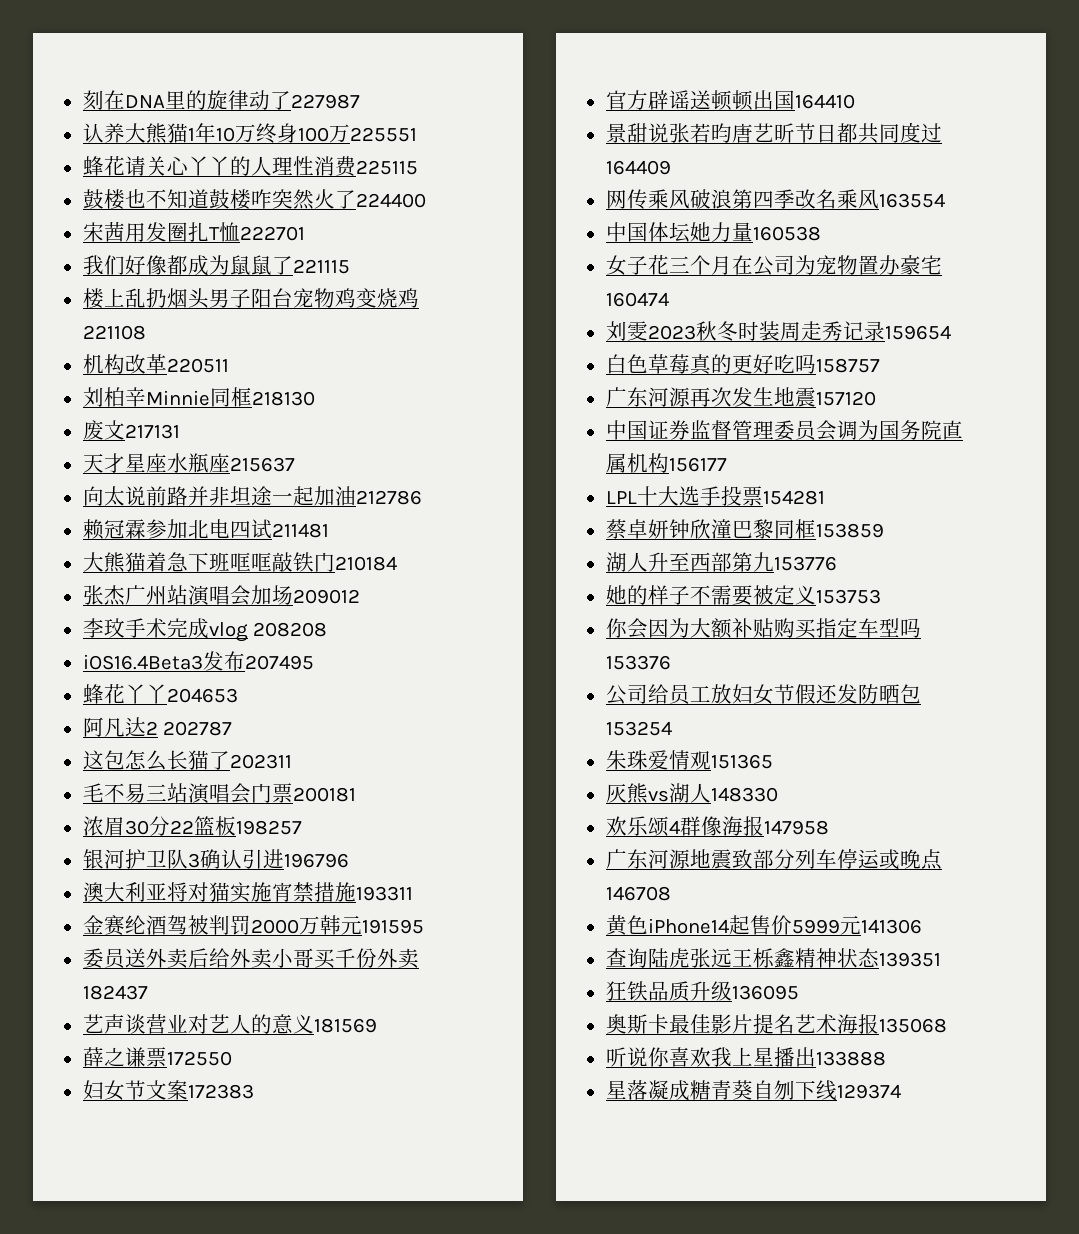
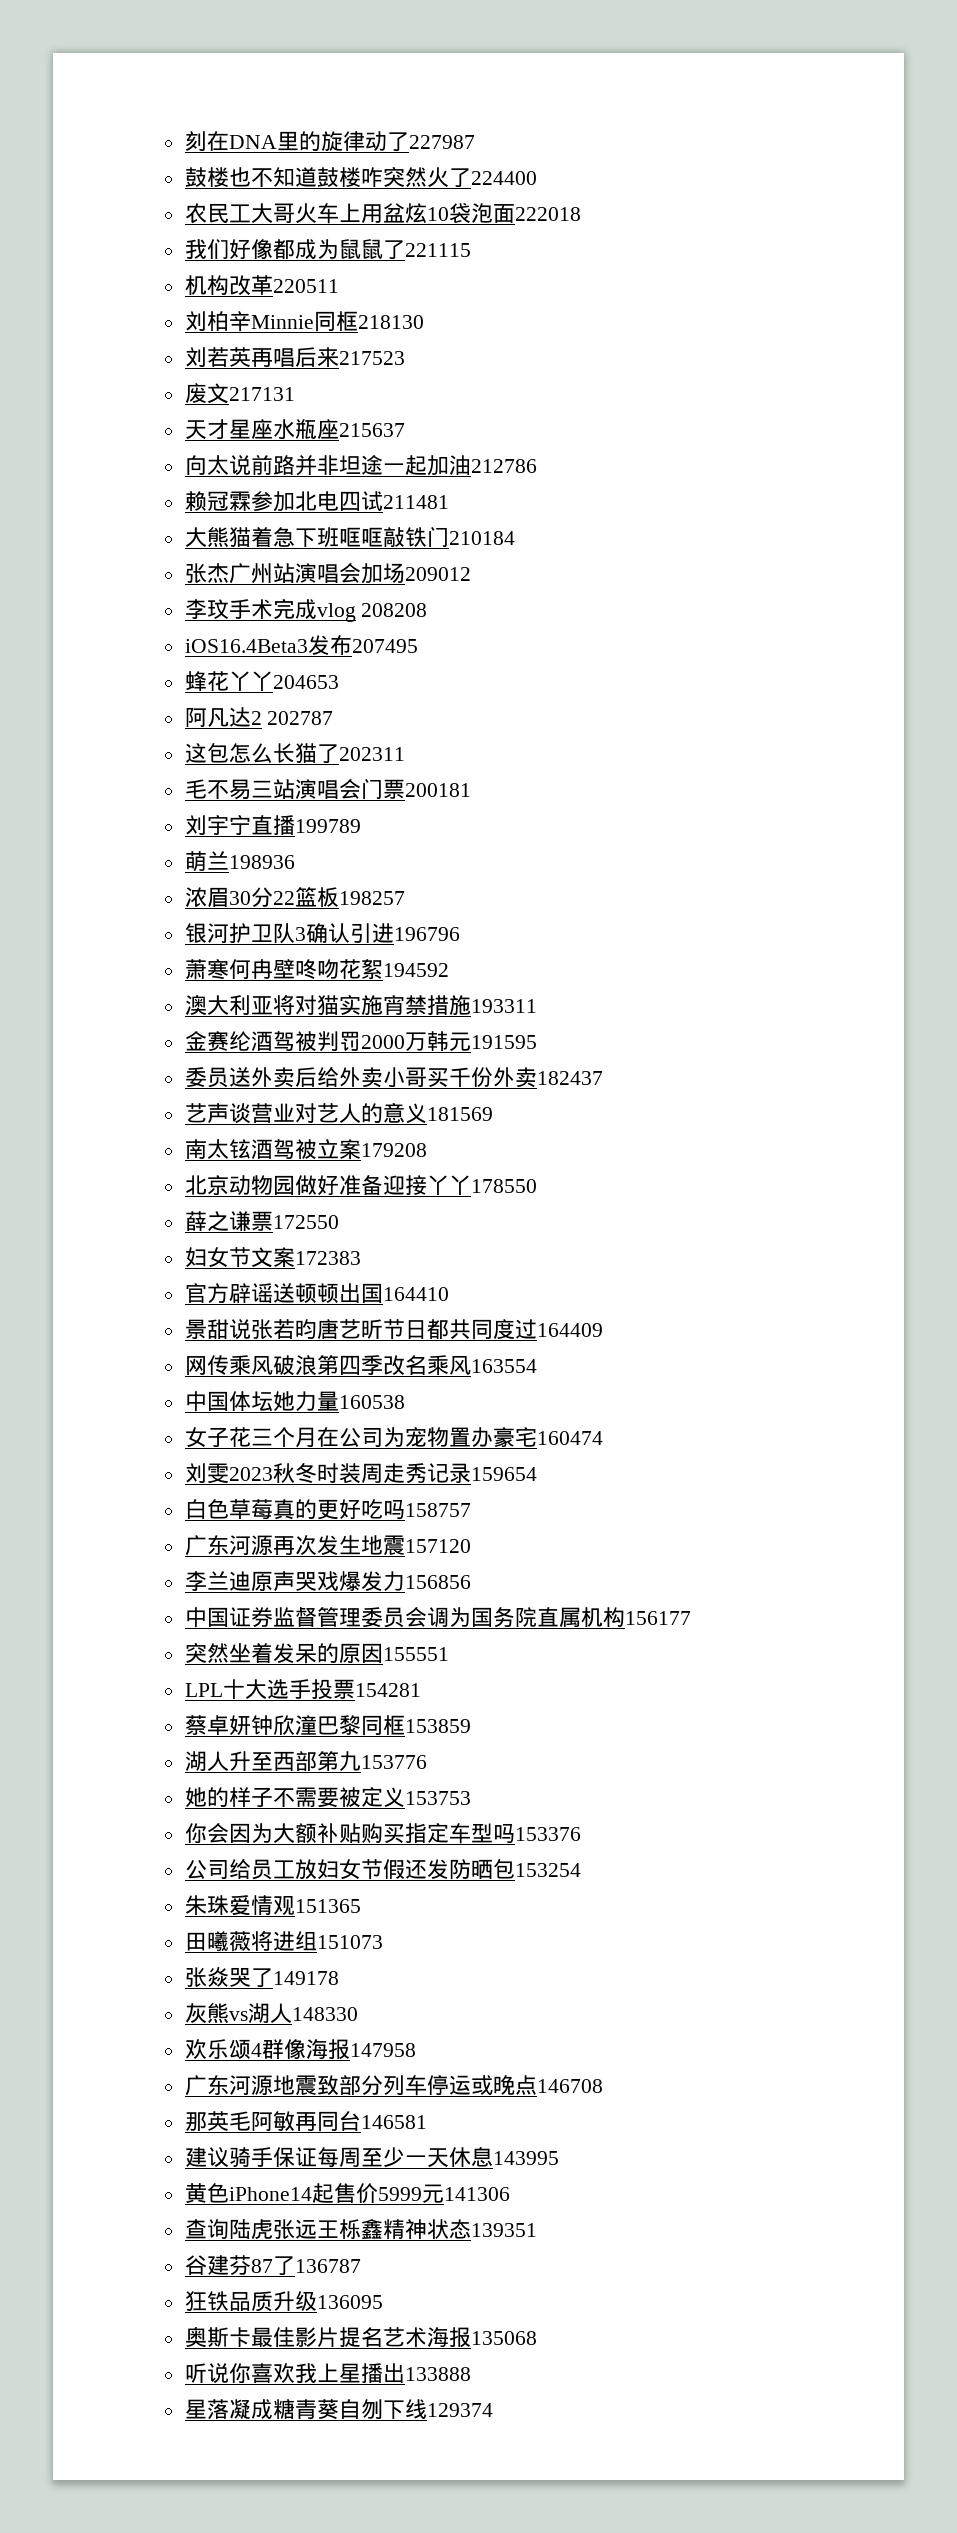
[82,123,417,144] [82,156,418,177] // 认养大熊猫1年10万终身100万225551 // 蜂花请关心丫丫的人理性消费225115 -> (475, 142) none
[82,221,305,242] 宋茜用发圈扎T恤222701 -> [184,203,581,224] 农民工大哥火车上用盆炫10袋泡面222018
[82,288,419,309] [82,325,146,340] // 楼上乱扔烟头男子阳台宠物鸡变烧鸡221108 -> (471, 250) none
(315, 398) none -> [184,347,405,367] // 刘若英再唱后来217523
(356, 794) none -> [184,815,361,835] [184,851,295,872] // 刘宇宁直播199789 // 萌兰198936
(349, 860) none -> [184,959,449,980] // 萧寒何冉壁咚吻花絮194592
(377, 1025) none -> [184,1139,427,1160] [184,1175,537,1196] // 南太铉酒驾被立案179208 // 北京动物园做好准备迎接丫丫178550
(876, 398) none -> [184,1571,471,1592] // 李兰迪原声哭戏爆发力156856
(727, 464) none -> [184,1642,449,1664] // 突然坐着发呆的原因155551
(773, 761) none -> [184,1930,383,1952] [184,1967,339,1988] // 田曦薇将进组151073 // 张焱哭了149178
(671, 893) none -> [184,2111,427,2132] [184,2146,559,2168] // 那英毛阿敏再同台146581 // 建议骑手保证每周至少一天休息143995
(941, 959) none -> [184,2255,361,2276] // 谷建芬87了136787

